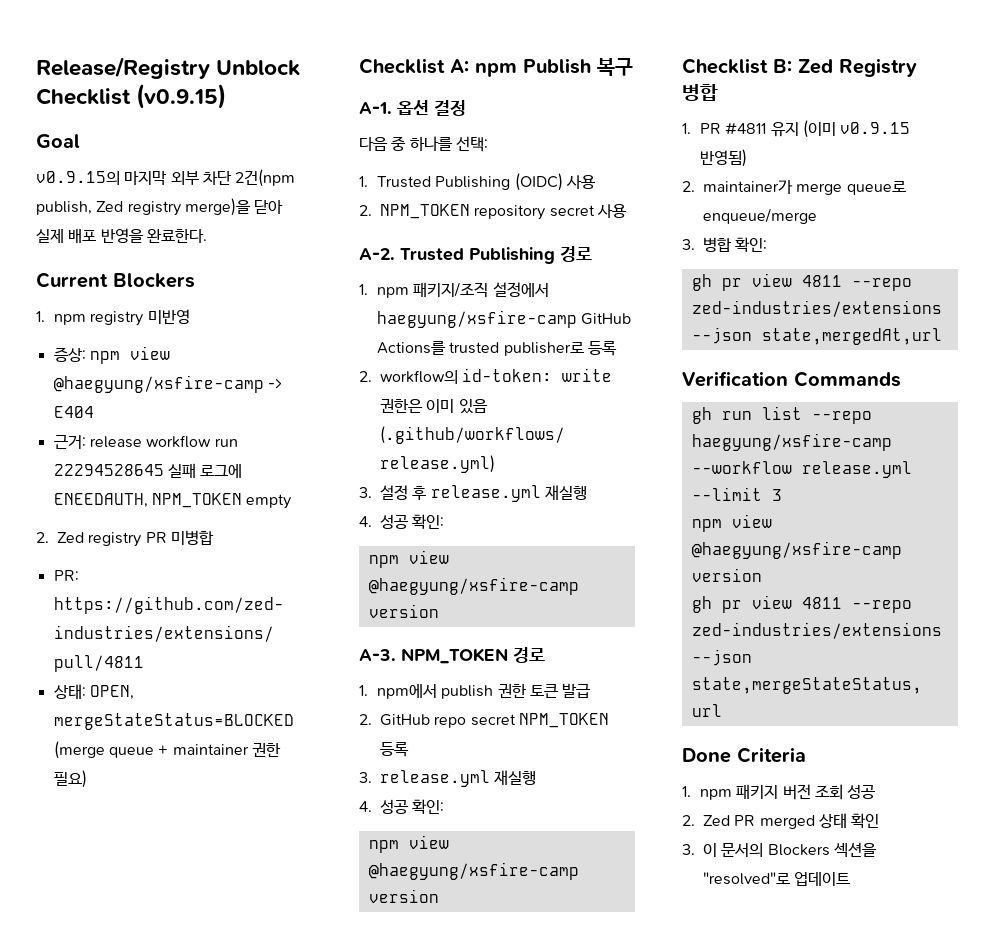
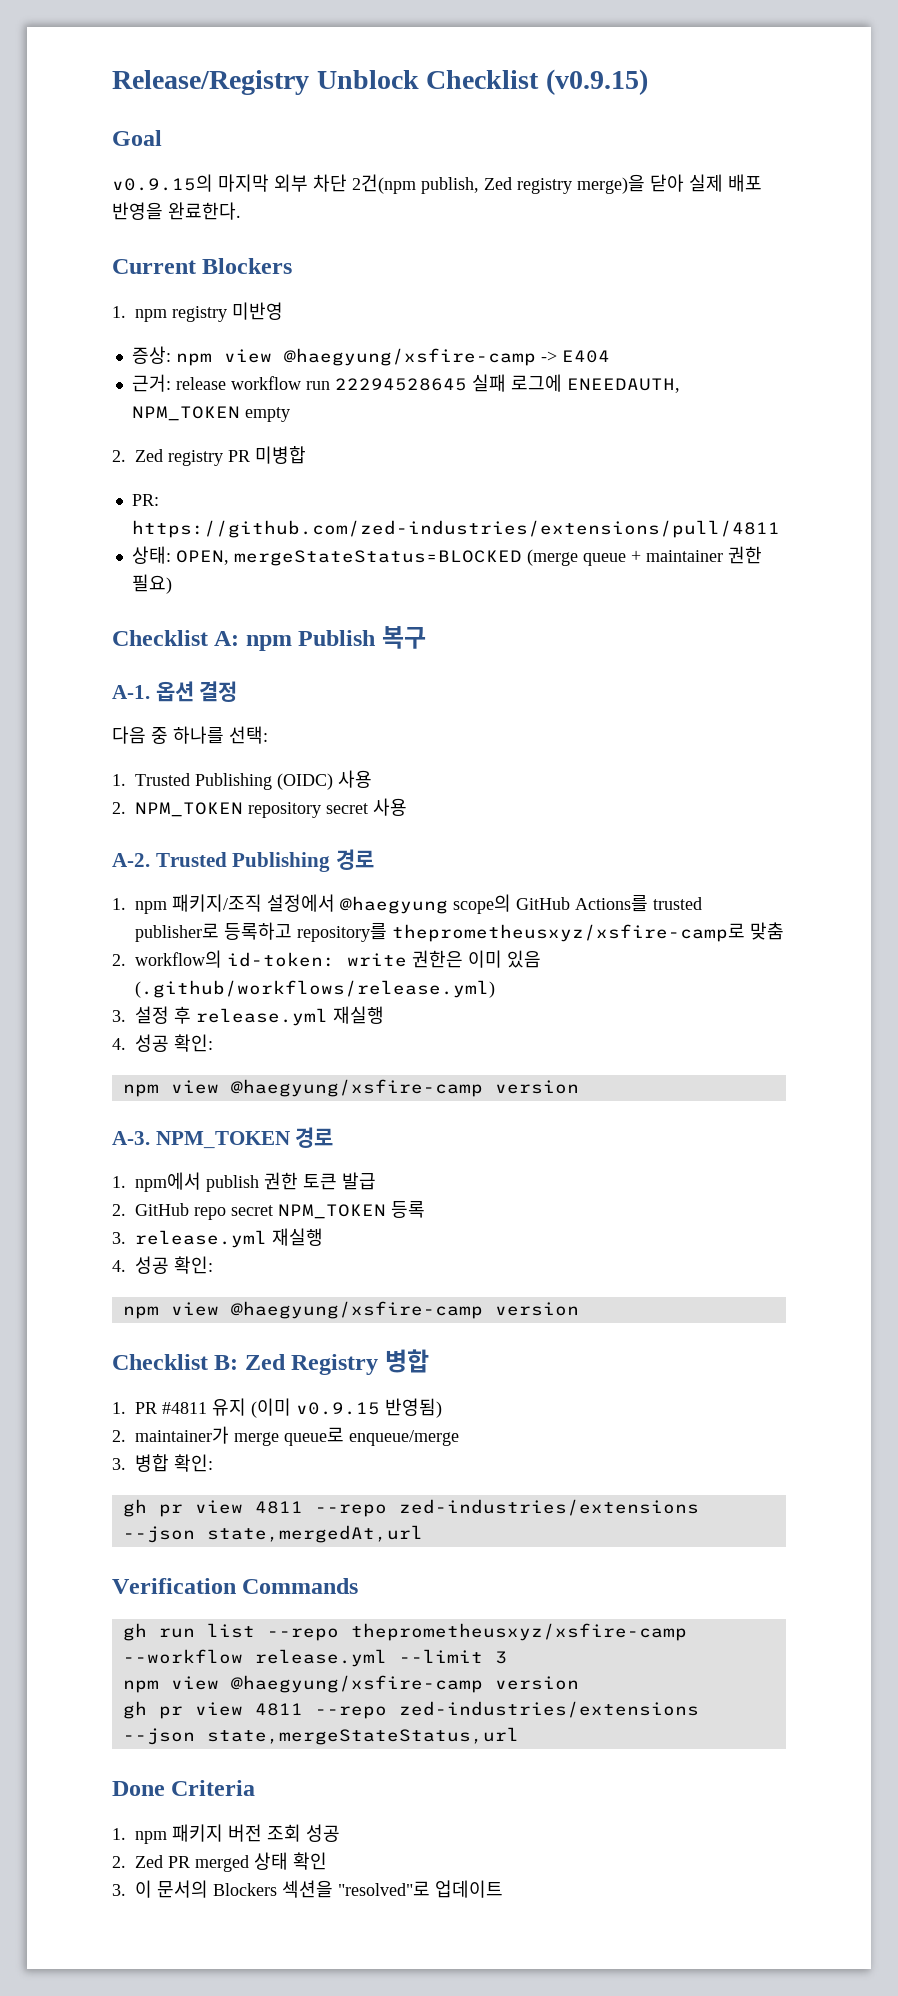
[376,310,577,328] haegyung/xsfire-camp -> [340,894,511,914] @haegyung scope의
[587,341,617,356] 등록 -> [224,922,784,942] 등록하고 repository를 theprometheusxyz/xsfire-camp로 맞춤
[691,433,892,451] haegyung/xsfire-camp -> [350,1623,687,1641] theprometheusxyz/xsfire-camp

